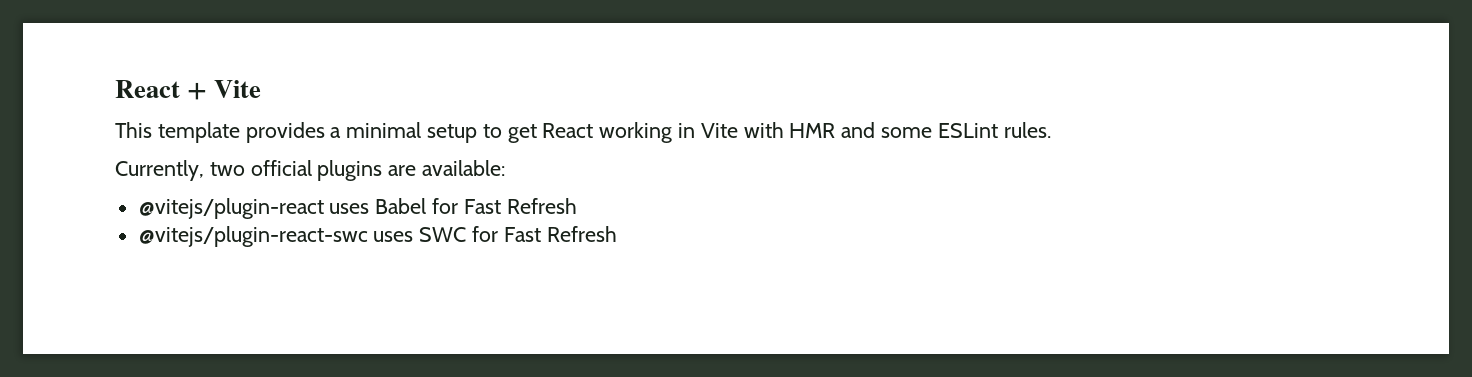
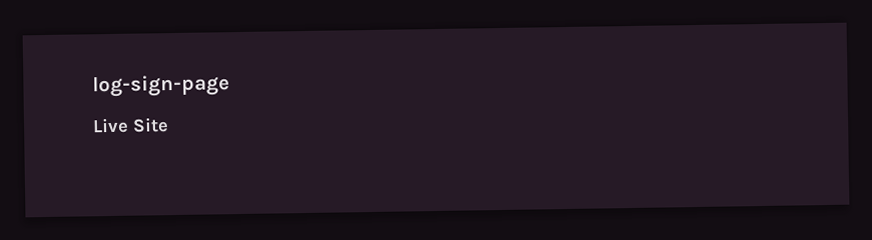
[115,80,262,100] [115,122,1051,143] [115,160,506,181] [138,198,577,219] [138,226,617,247] React + Vite // This template provides a minimal setup to get React working in Vite with HMR and some ESLint rules. // Currently, two official plugins are available: // @vitejs/plugin-react uses Babel for Fast Refresh // @vitejs/plugin-react-swc uses SWC for Fast Refresh -> [92,74,230,98] [92,117,169,134] log-sign-page // Live Site

